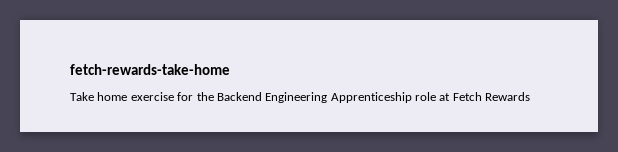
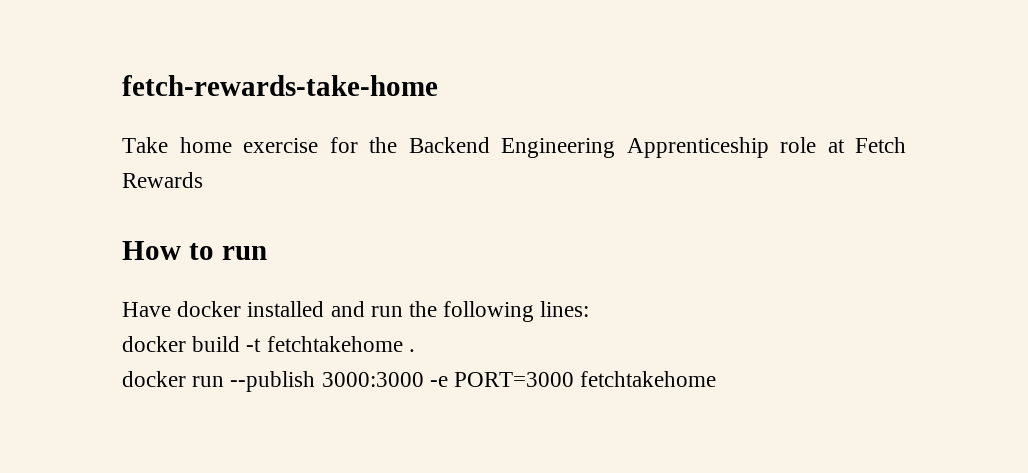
(531, 96) none -> [122,241,267,260] [122,301,590,322] [122,336,415,352] [122,371,717,392] // How to run // Have docker installed and run the following lines: // docker build -t fetchtakehome . // docker run --publish 3000:3000 -e PORT=3000 fetchtakehome

